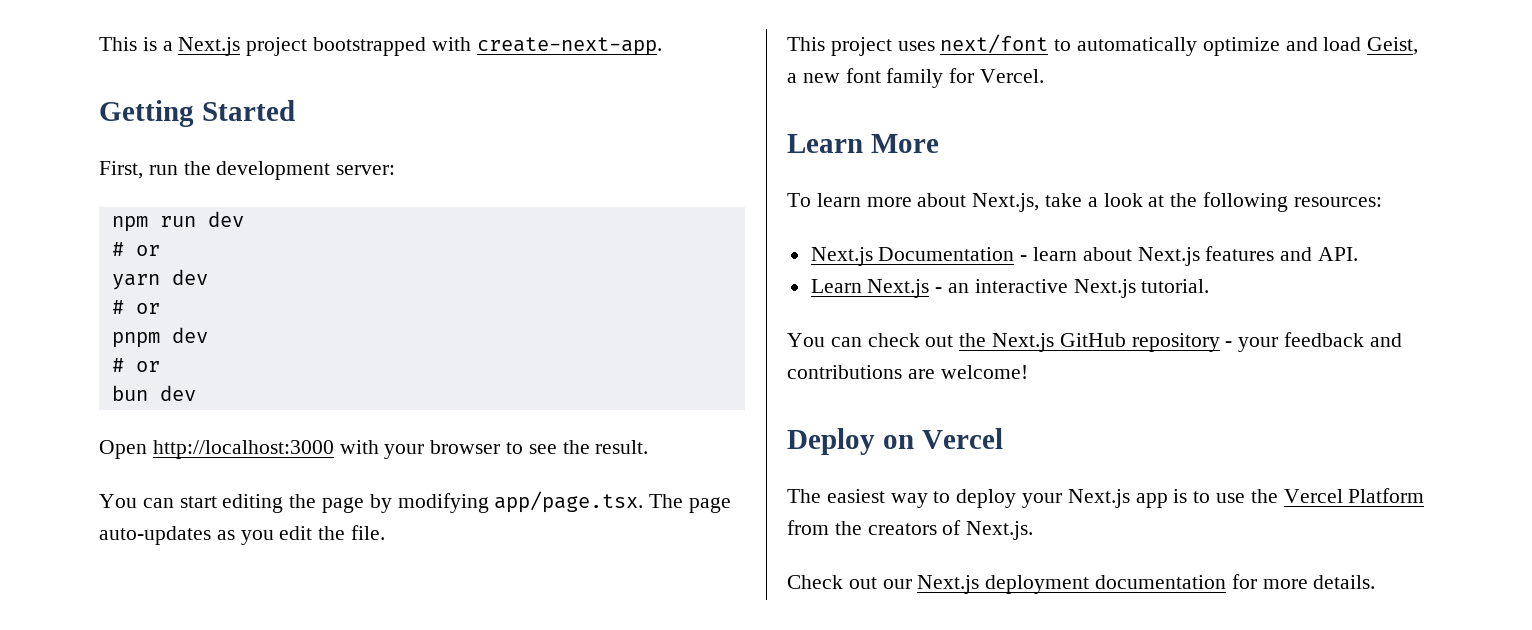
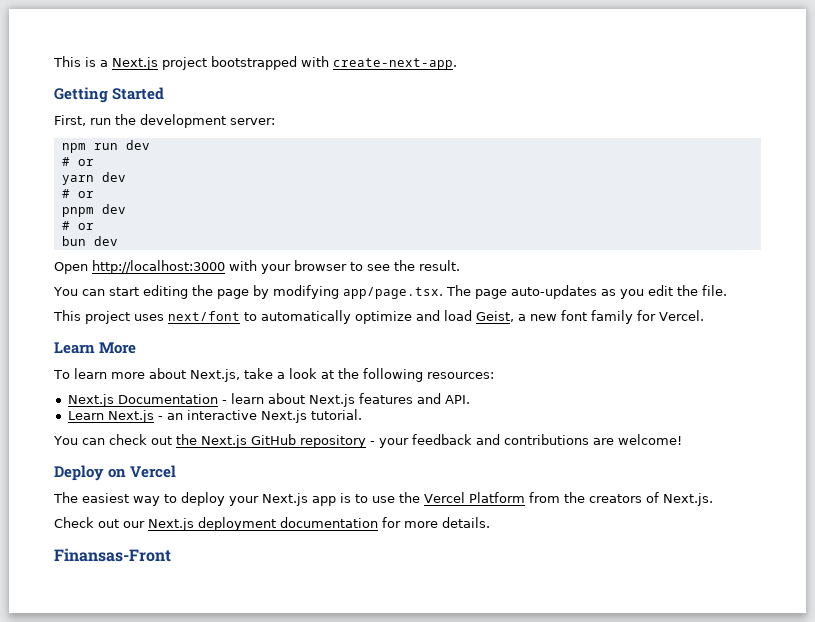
(1376, 582) none -> [54,548,171,562] // Finansas-Front

